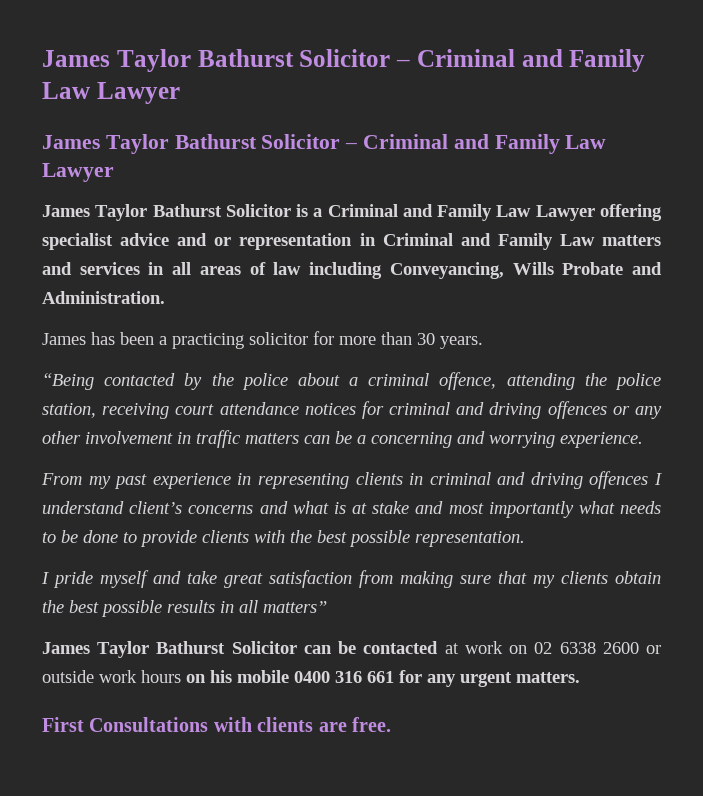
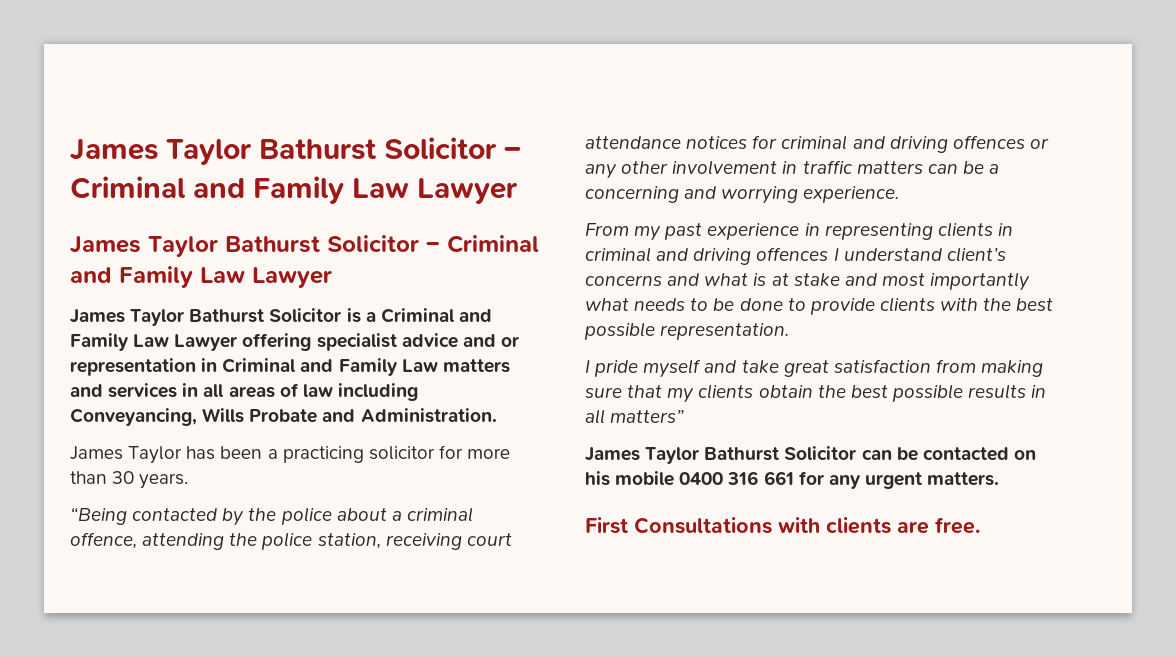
(86, 339) none -> [128,446,183,464] Taylor
[444,641,662,654] [42,670,181,683] at work on 02 6338 2600 or outside work hours -> (1009, 454) none

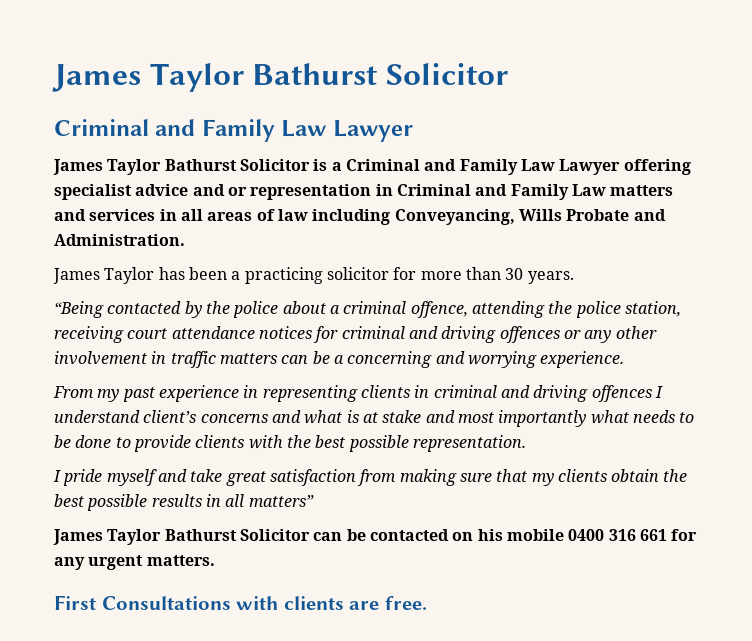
[70,137,522,165] [70,176,519,204] [70,235,440,257] James Taylor Bathurst Solicitor – Criminal and Family Law Lawyer // James Taylor Bathurst Solicitor – -> [52,63,508,92] James Taylor Bathurst Solicitor //

